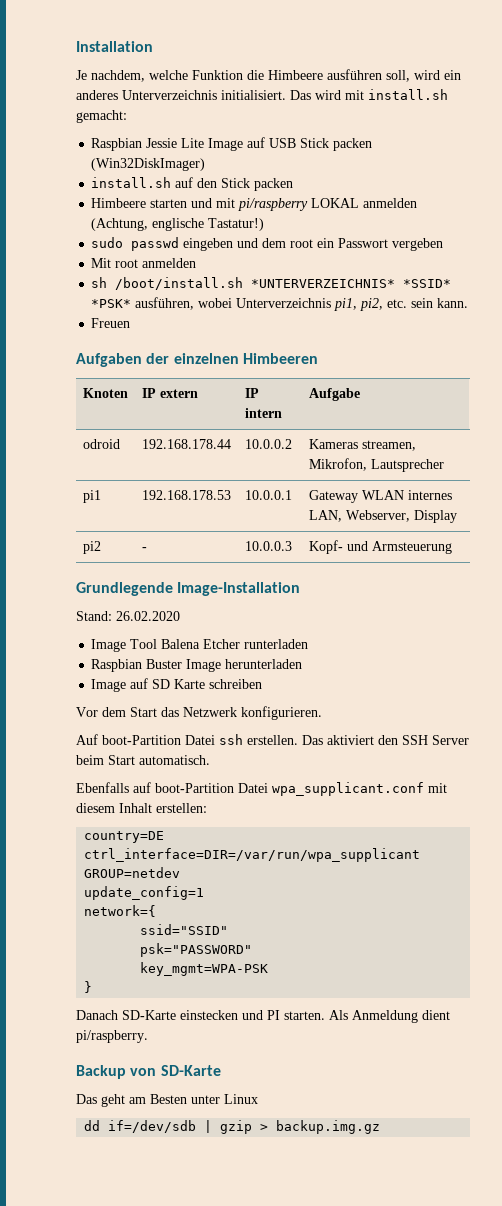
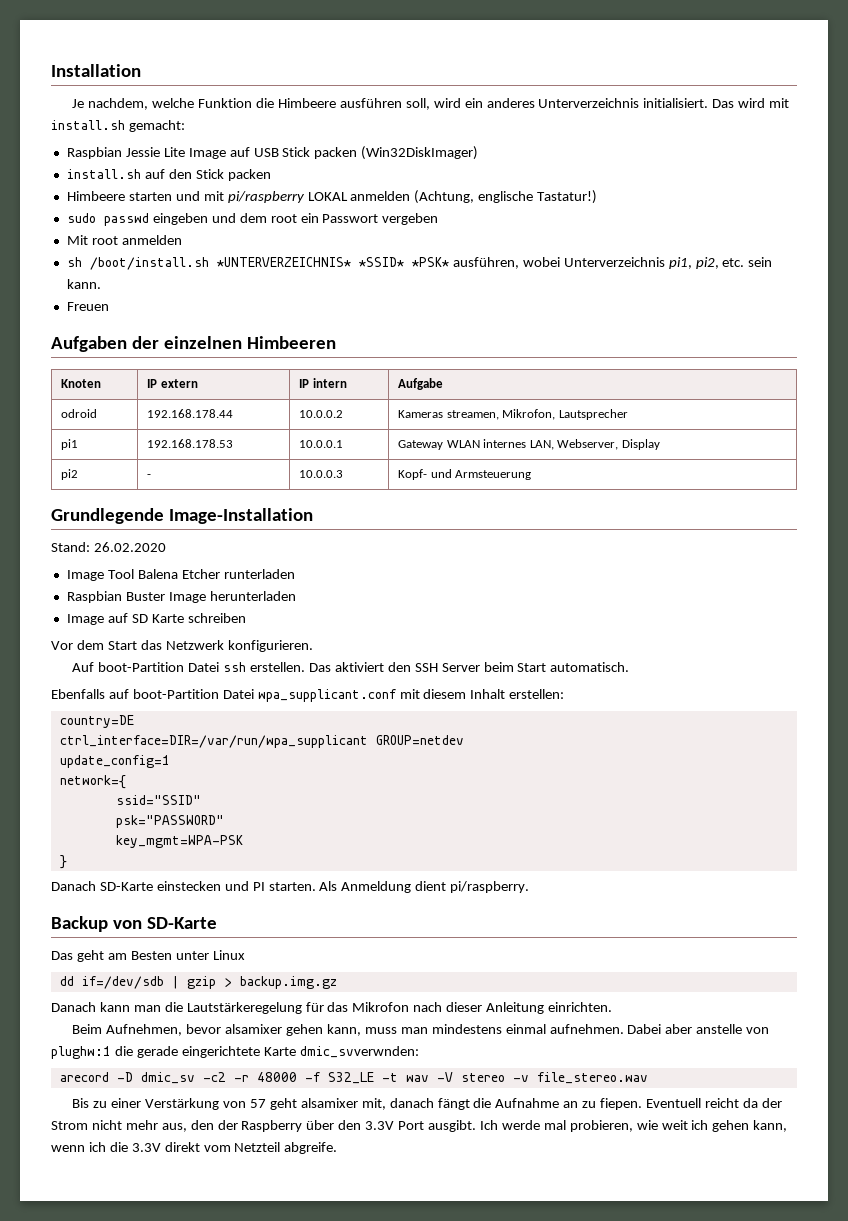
(381, 1127) none -> [51,1002,613,1014] [72,1024,770,1036] [51,1046,419,1059] [59,1072,648,1084] [72,1098,782,1110] [51,1120,788,1132] [51,1142,338,1154] // Danach kann man die Lautstärkeregelung für das Mikrofon nach dieser Anleitung einrichten. // Beim Aufnehmen, bevor alsamixer gehen kann, muss man mindestens einmal aufnehmen. Dabei aber anstelle von plughw:1 die gerade eingerichtete Karte dmic_svverwnden: // arecord -D dmic_sv -c2 -r 48000 -f S32_LE -t wav -V stereo -v file_stereo.wav // Bis zu einer Verstärkung von 57 geht alsamixer mit, danach fängt die Aufnahme an zu fiepen. Eventuell reicht da der Strom nicht mehr aus, den der Raspberry über den 3.3V Port ausgibt. Ich werde mal probieren, wie weit ich gehen kann, wenn ich die 3.3V direkt vom Netzteil abgreife.

